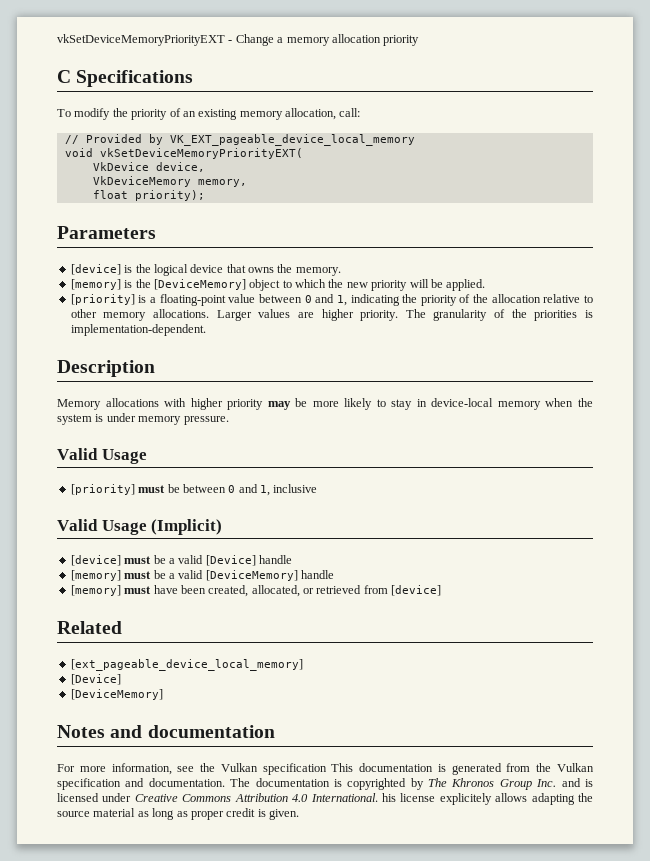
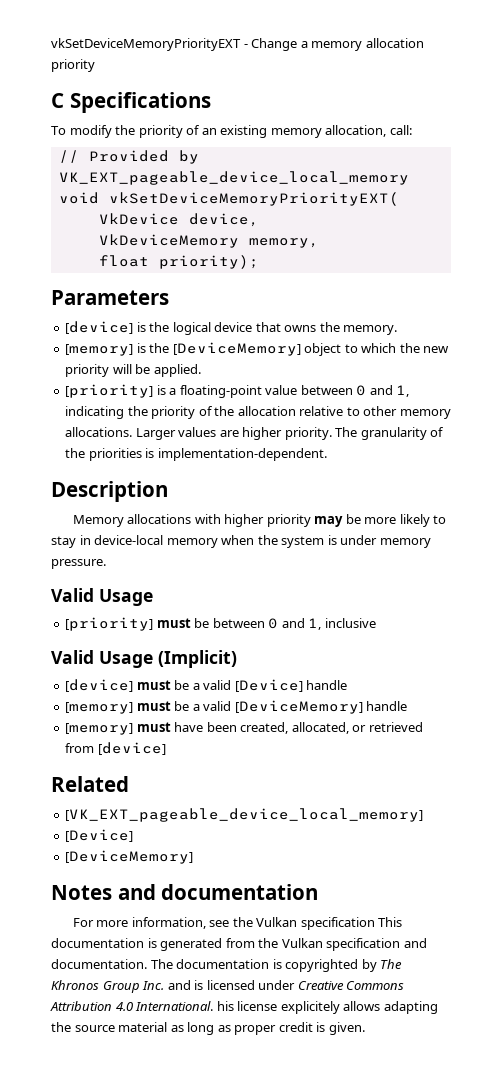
[70,659,303,671] [ext_pageable_device_local_memory] -> [65,808,424,822] [VK_EXT_pageable_device_local_memory]

